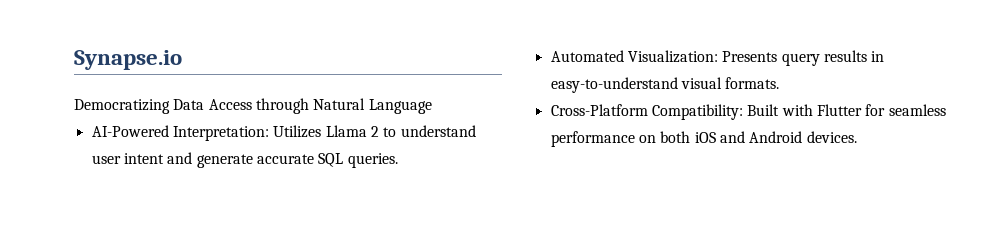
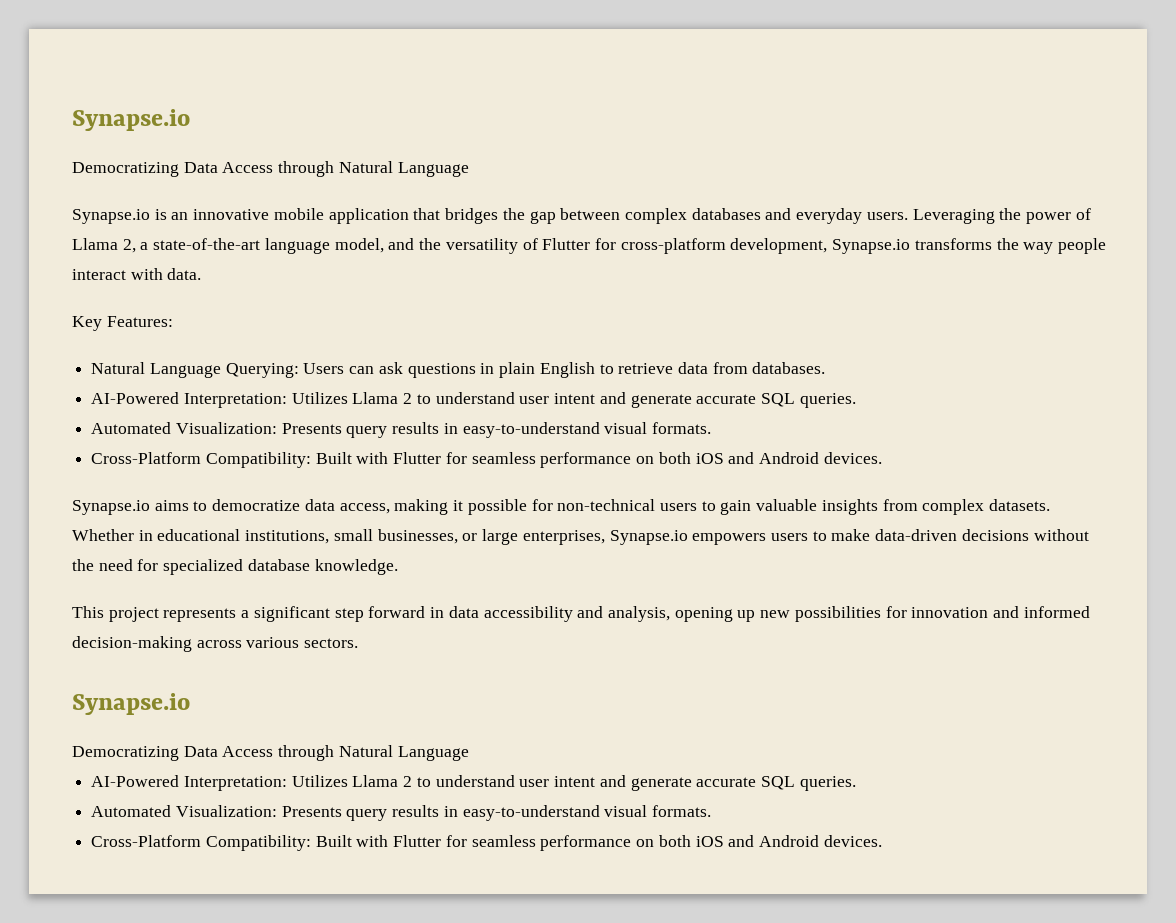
[74,50,182,70] [74,98,432,114] Synapse.io // Democratizing Data Access through Natural Language -> [72,109,190,131] [72,161,469,177] [72,208,1091,224] [72,238,1107,254] [72,268,202,280] [72,316,173,331] [91,362,826,378] [91,392,856,408] [91,422,712,438] [91,452,882,468] [72,499,1051,515] [72,529,1089,545] [72,559,398,575] [72,606,1090,622] [72,636,359,652] [72,693,190,715] [72,745,469,761] Synapse.io // Democratizing Data Access through Natural Language // Synapse.io is an innovative mobile application that bridges the gap between complex databases and everyday users. Leveraging the power of Llama 2, a state-of-the-art language model, and the versatility of Flutter for cross-platform development, Synapse.io transforms the way people interact with data. // Key Features: // Natural Language Querying: Users can ask questions in plain English to retrieve data from databases. // AI-Powered Interpretation: Utilizes Llama 2 to understand user intent and generate accurate SQL queries. // Automated Visualization: Presents query results in easy-to-understand visual formats. // Cross-Platform Compatibility: Built with Flutter for seamless performance on both iOS and Android devices. // Synapse.io aims to democratize data access, making it possible for non-technical users to gain valuable insights from complex datasets. Whether in educational institutions, small businesses, or large enterprises, Synapse.io empowers users to make data-driven decisions without the need for specialized database knowledge. // This project represents a significant step forward in data accessibility and analysis, opening up new possibilities for innovation and informed decision-making across various sectors. // Synapse.io // Democratizing Data Access through Natural Language

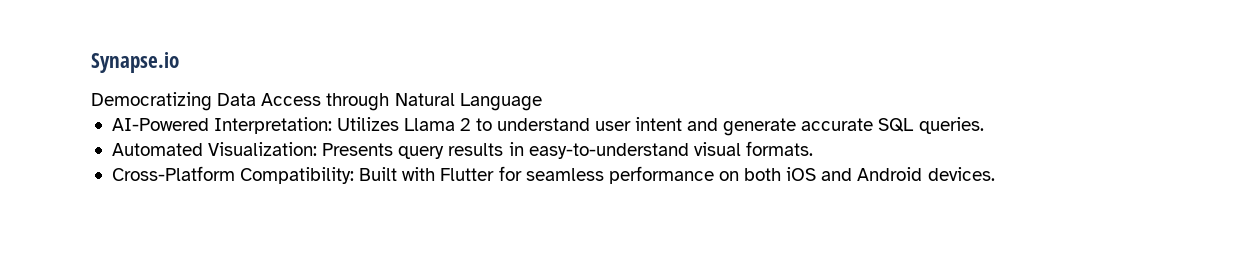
[72,109,190,131] [72,161,469,177] [72,208,1091,224] [72,238,1107,254] [72,268,202,280] [72,316,173,331] [91,362,826,378] [91,392,856,408] [91,422,712,438] [91,452,882,468] [72,499,1051,515] [72,529,1089,545] [72,559,398,575] [72,606,1090,622] [72,636,359,652] [72,693,190,715] [72,745,469,761] Synapse.io // Democratizing Data Access through Natural Language // Synapse.io is an innovative mobile application that bridges the gap between complex databases and everyday users. Leveraging the power of Llama 2, a state-of-the-art language model, and the versatility of Flutter for cross-platform development, Synapse.io transforms the way people interact with data. // Key Features: // Natural Language Querying: Users can ask questions in plain English to retrieve data from databases. // AI-Powered Interpretation: Utilizes Llama 2 to understand user intent and generate accurate SQL queries. // Automated Visualization: Presents query results in easy-to-understand visual formats. // Cross-Platform Compatibility: Built with Flutter for seamless performance on both iOS and Android devices. // Synapse.io aims to democratize data access, making it possible for non-technical users to gain valuable insights from complex datasets. Whether in educational institutions, small businesses, or large enterprises, Synapse.io empowers users to make data-driven decisions without the need for specialized database knowledge. // This project represents a significant step forward in data accessibility and analysis, opening up new possibilities for innovation and informed decision-making across various sectors. // Synapse.io // Democratizing Data Access through Natural Language -> [91,52,179,73] [91,92,542,111] Synapse.io // Democratizing Data Access through Natural Language

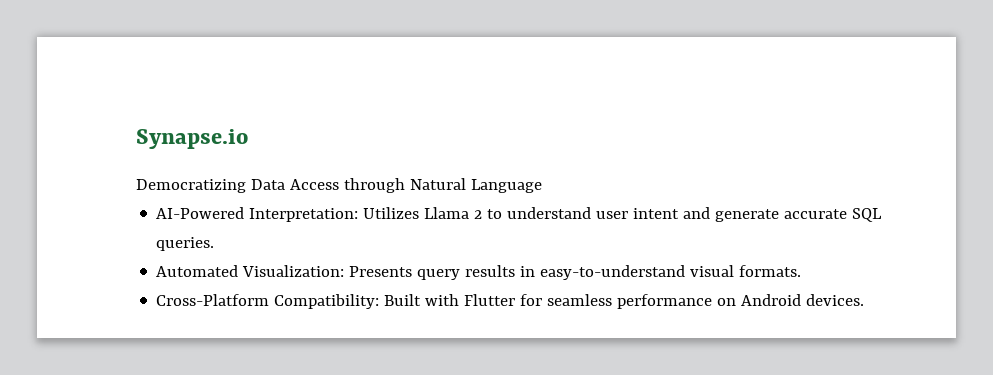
[744,167,853,181] both iOS and -> (737, 302) none

